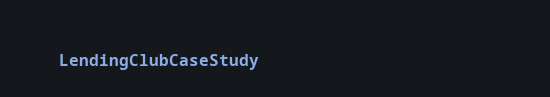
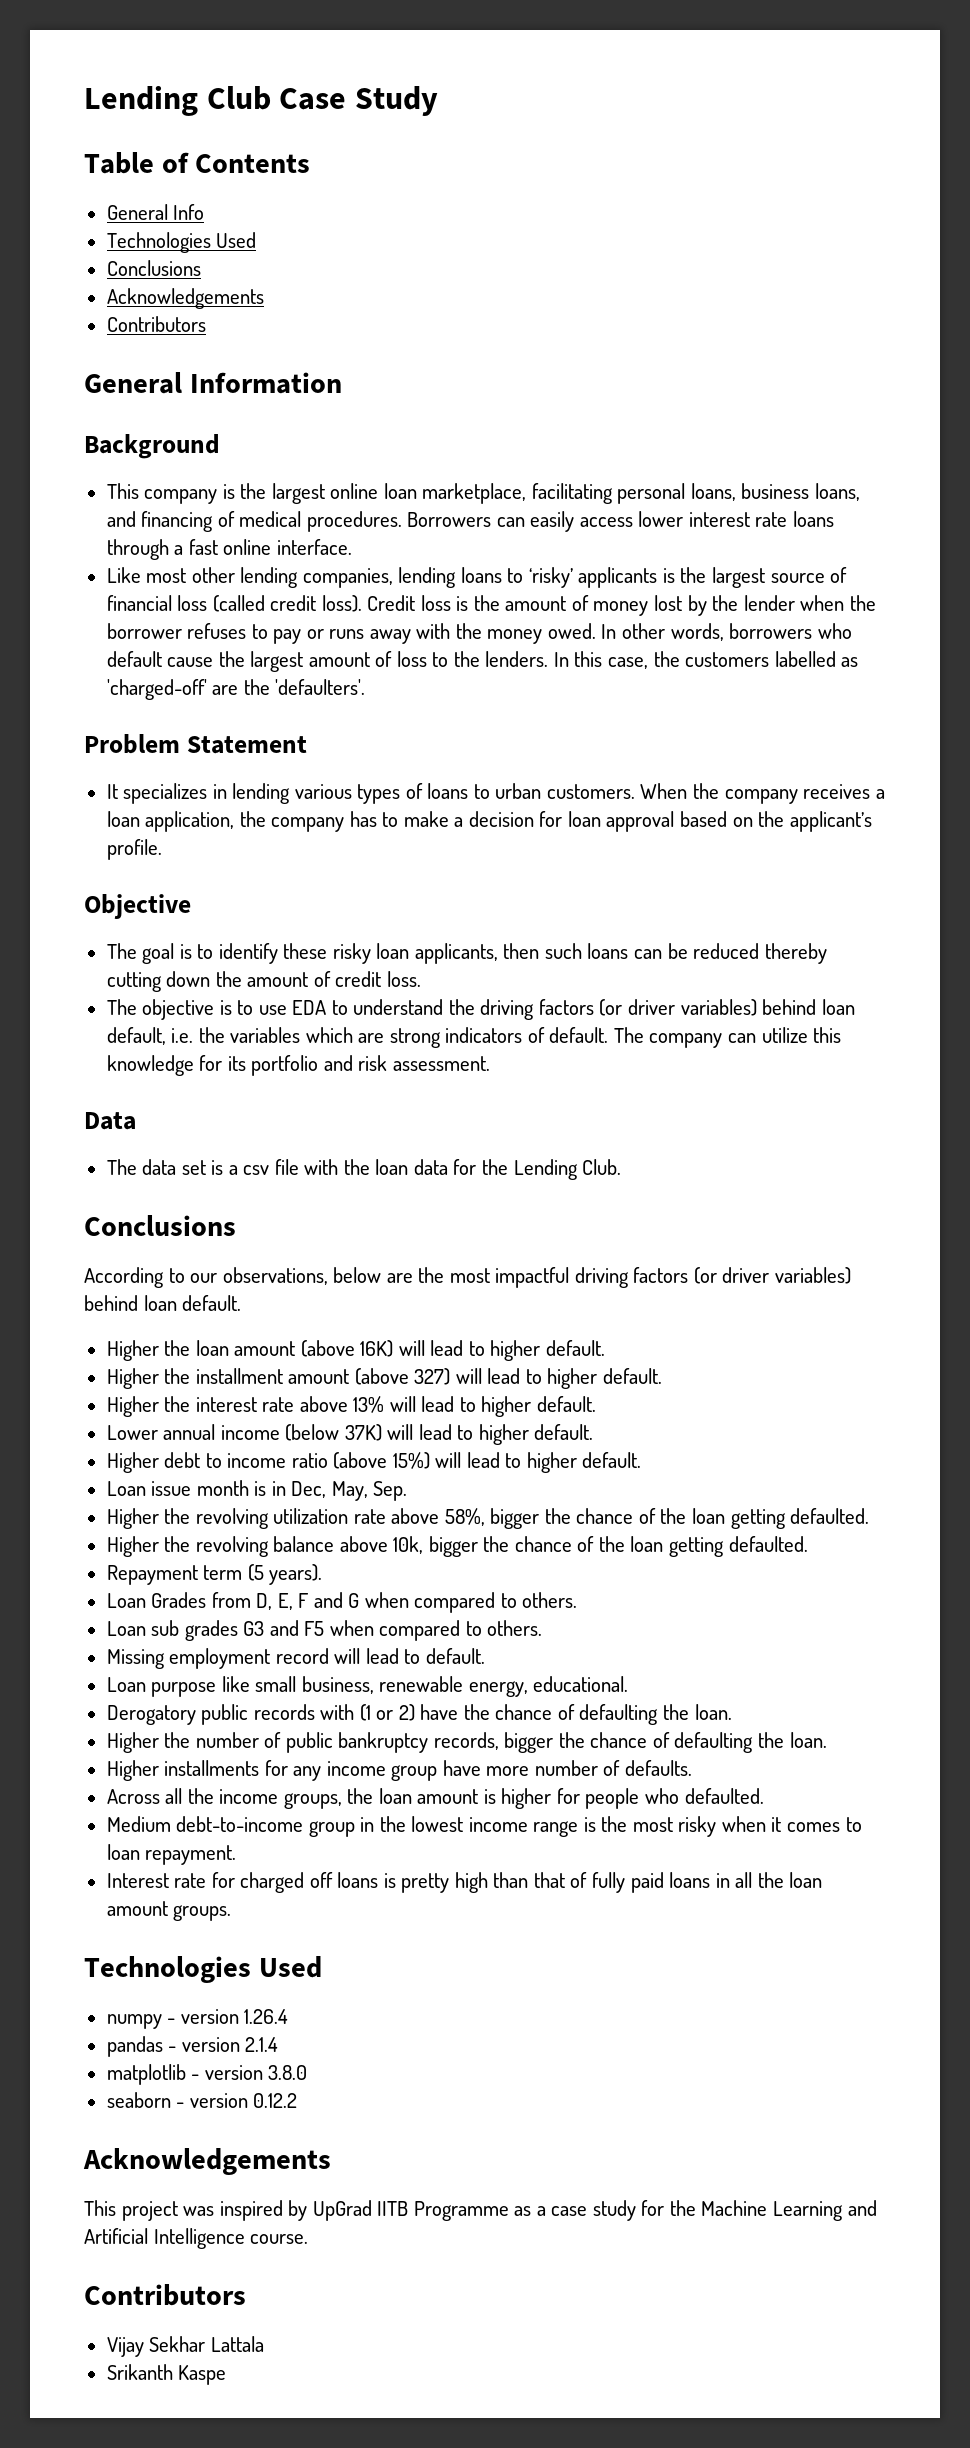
[59,54,259,70] LendingClubCaseStudy -> [84,86,438,116] [84,152,311,174] [106,204,205,220] [106,232,257,253] [106,260,201,276] [106,288,264,309] [106,316,206,332] [84,372,342,394] [84,434,220,459] [106,483,860,504] [106,511,834,532] [106,539,352,560] [106,567,848,588] [106,595,876,616] [106,623,852,644] [106,651,859,672] [106,679,366,700] [84,734,307,754] [106,783,885,804] [106,811,872,832] [106,839,162,860] [84,894,191,919] [106,943,827,964] [106,971,421,992] [106,999,855,1020] [106,1027,842,1048] [106,1055,490,1076] [84,1112,136,1130] [106,1159,622,1180] [84,1215,236,1236] [84,1267,851,1288] [84,1295,242,1311] [106,1340,605,1361] [106,1368,662,1389] [106,1396,596,1417] [106,1424,594,1445] [106,1452,642,1473] [106,1480,408,1501] [106,1508,870,1529] [106,1536,808,1557] [106,1564,323,1585] [106,1592,578,1613] [106,1620,543,1641] [106,1648,485,1669] [106,1676,629,1697] [106,1704,732,1725] [106,1732,827,1753] [106,1760,692,1781] [106,1788,764,1809] [106,1816,862,1837] [106,1844,237,1865] [106,1872,823,1893] [106,1901,232,1921] [84,1956,322,1983] [106,2009,289,2029] [106,2036,279,2057] [106,2064,308,2085] [106,2092,298,2108] [83,2148,331,2175] [84,2200,877,2221] [84,2228,309,2249] [84,2284,246,2306] [106,2336,264,2357] [106,2364,227,2385] Lending Club Case Study // Table of Contents // General Info // Technologies Used // Conclusions // Acknowledgements // Contributors // General Information // Background // This company is the largest online loan marketplace, facilitating personal loans, business loans, and financing of medical procedures. Borrowers can easily access lower interest rate loans through a fast online interface. // Like most other lending companies, lending loans to ‘risky’ applicants is the largest source of financial loss (called credit loss). Credit loss is the amount of money lost by the lender when the borrower refuses to pay or runs away with the money owed. In other words, borrowers who default cause the largest amount of loss to the lenders. In this case, the customers labelled as 'charged-off' are the 'defaulters'. // Problem Statement // It specializes in lending various types of loans to urban customers. When the company receives a loan application, the company has to make a decision for loan approval based on the applicant’s profile. // Objective // The goal is to identify these risky loan applicants, then such loans can be reduced thereby cutting down the amount of credit loss. // The objective is to use EDA to understand the driving factors (or driver variables) behind loan default, i.e. the variables which are strong indicators of default. The company can utilize this knowledge for its portfolio and risk assessment. // Data // The data set is a csv file with the loan data for the Lending Club. // Conclusions // According to our observations, below are the most impactful driving factors (or driver variables) behind loan default. // Higher the loan amount (above 16K) will lead to higher default. // Higher the installment amount (above 327) will lead to higher default. // Higher the interest rate above 13% will lead to higher default. // Lower annual income (below 37K) will lead to higher default. // Higher debt to income ratio (above 15%) will lead to higher default. // Loan issue month is in Dec, May, Sep. // Higher the revolving utilization rate above 58%, bigger the chance of the loan getting defaulted. // Higher the revolving balance above 10k, bigger the chance of the loan getting defaulted. // Repayment term (5 years). // Loan Grades from D, E, F and G when compared to others. // Loan sub grades G3 and F5 when compared to others. // Missing employment record will lead to default. // Loan purpose like small business, renewable energy, educational. // Derogatory public records with (1 or 2) have the chance of defaulting the loan. // Higher the number of public bankruptcy records, bigger the chance of defaulting the loan. // Higher installments for any income group have more number of defaults. // Across all the income groups, the loan amount is higher for people who defaulted. // Medium debt-to-income group in the lowest income range is the most risky when it comes to loan repayment. // Interest rate for charged off loans is pretty high than that of fully paid loans in all the loan amount groups. // Technologies Used // numpy - version 1.26.4 // pandas - version 2.1.4 // matplotlib - version 3.8.0 // seaborn - version 0.12.2 // Acknowledgements // This project was inspired by UpGrad IITB Programme as a case study for the Machine Learning and Artificial Intelligence course. // Contributors // Vijay Sekhar Lattala // Srikanth Kaspe

